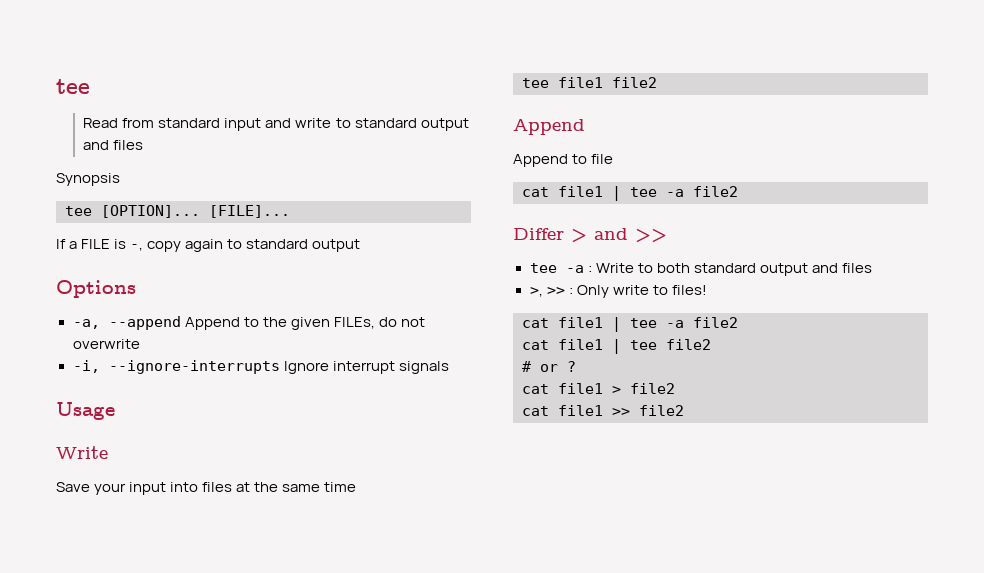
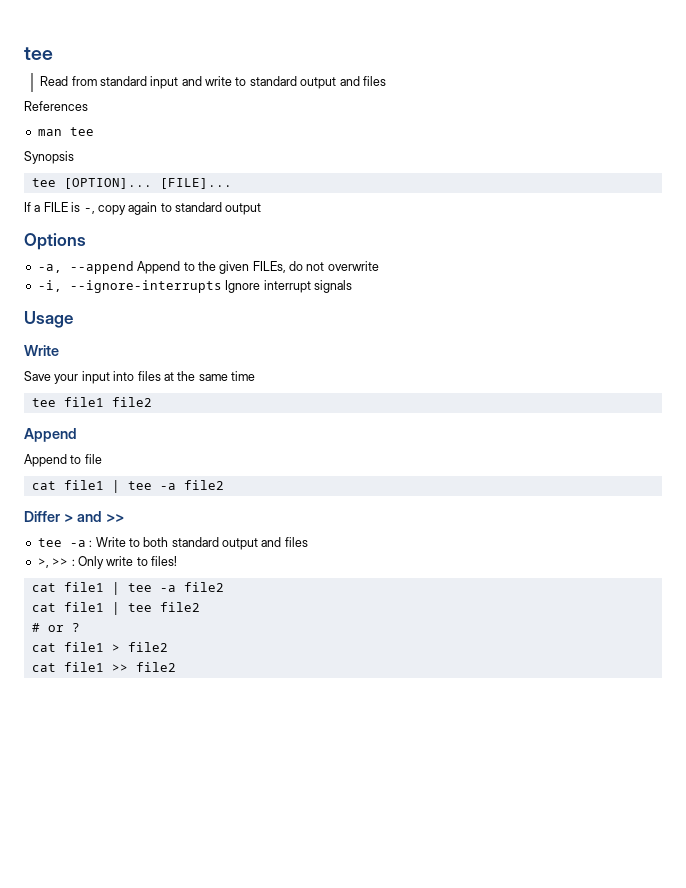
(144, 145) none -> [24,101,88,111] [37,127,94,136] // References // man tee

